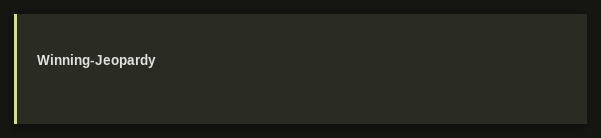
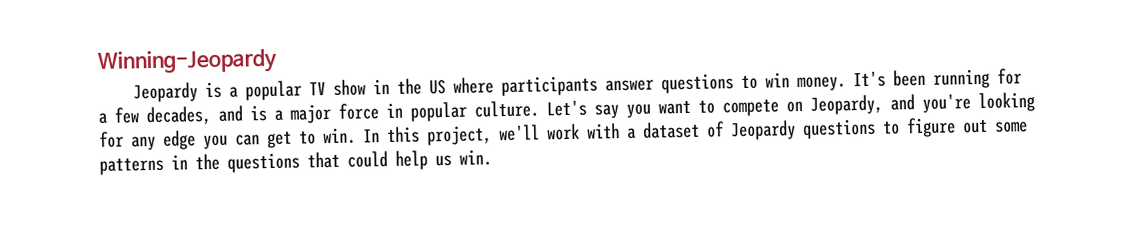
(156, 61) none -> [132,68,1022,103] [98,92,1035,126] [99,117,1028,151] [99,149,492,175] // Jeopardy is a popular TV show in the US where participants answer questions to win money. It's been running for a few decades, and is a major force in popular culture. Let's say you want to compete on Jeopardy, and you're looking for any edge you can get to win. In this project, we'll work with a dataset of Jeopardy questions to figure out some patterns in the questions that could help us win.

